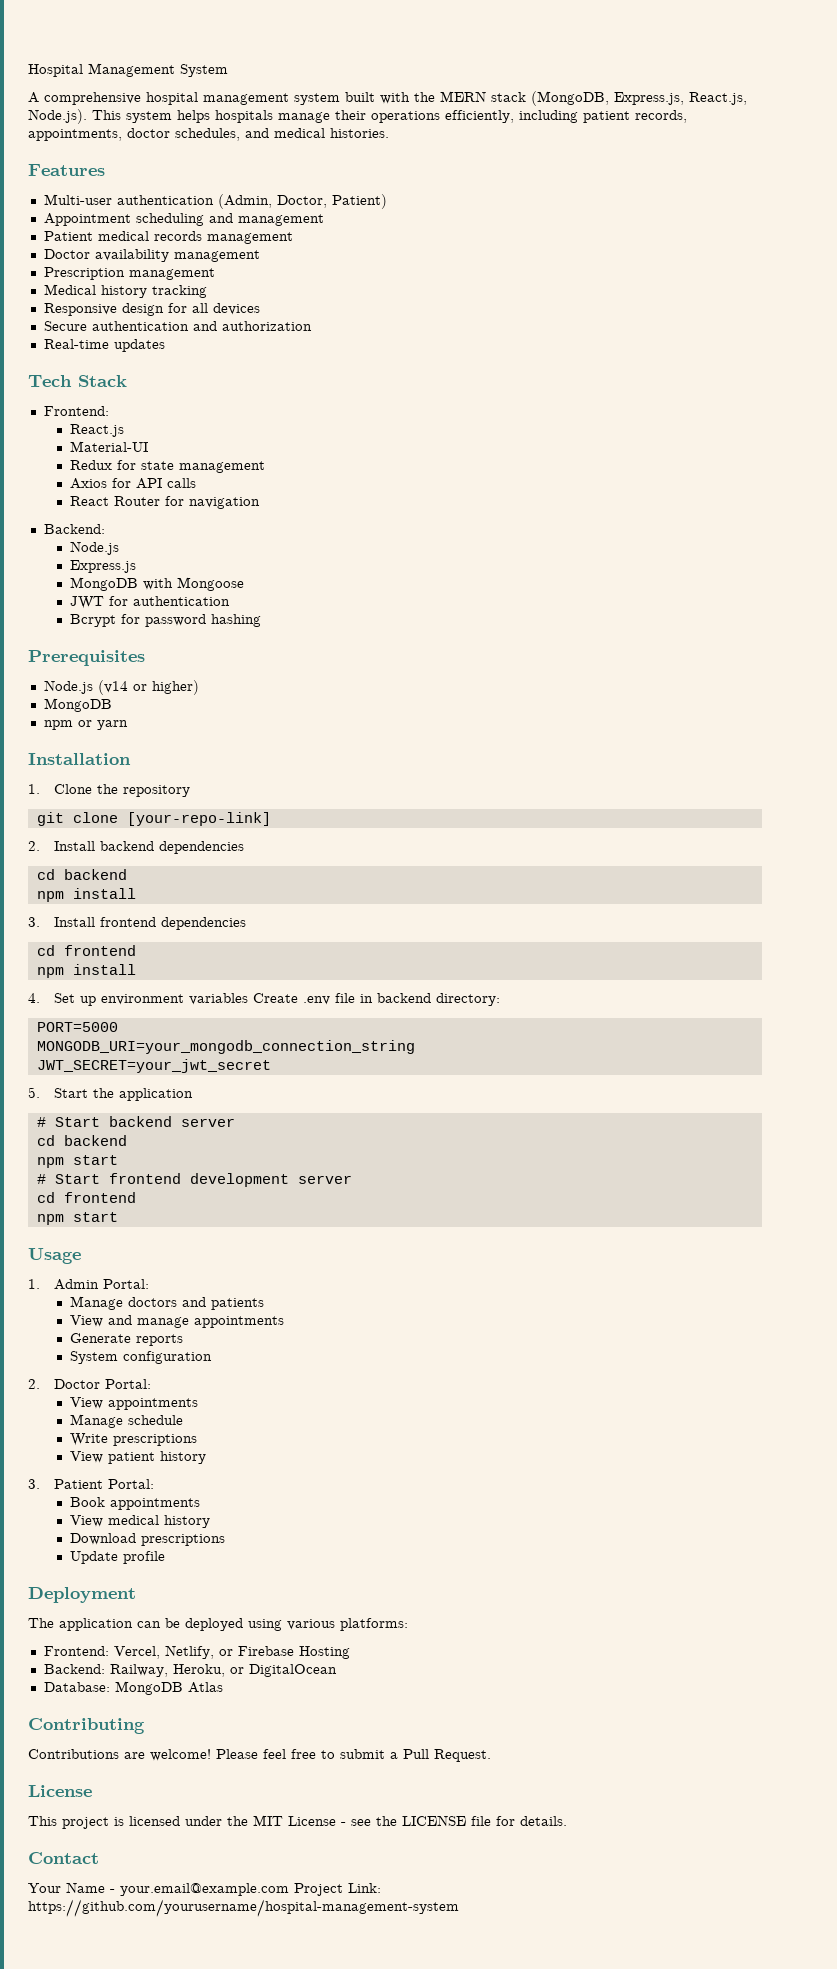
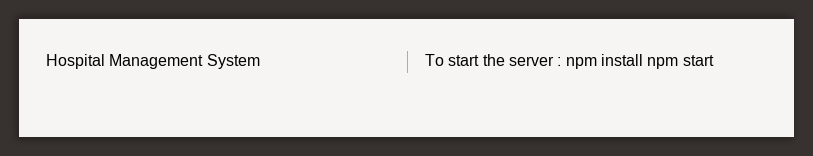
[28,91,747,106] [28,109,687,124] [28,128,389,141] [28,164,105,176] [43,194,387,209] [43,213,324,226] [43,231,293,244] [43,249,260,262] [43,267,215,280] [43,284,207,298] [43,303,260,316] [43,321,312,331] [43,339,165,352] [28,375,127,387] [43,406,109,416] [70,424,125,437] [70,441,149,452] [70,460,266,473] [70,478,197,489] [70,496,261,509] [43,524,105,534] [70,541,120,555] [70,560,137,573] [70,577,245,591] [70,596,231,609] [70,614,262,627] [28,650,145,666] [43,680,199,695] [43,698,112,712] [43,720,128,730] [28,753,131,765] [28,784,191,797] [36,812,271,826] [28,841,245,854] [36,869,127,880] [36,888,136,902] [28,917,247,930] [36,945,136,956] [36,964,136,978] [28,993,501,1006] [36,1022,118,1032] [36,1040,415,1054] [36,1059,271,1073] [28,1087,194,1101] [36,1116,235,1127] [36,1135,127,1146] [36,1155,118,1168] [36,1173,352,1187] [36,1192,136,1203] [36,1212,118,1225] [28,1248,81,1264] [28,1279,150,1290] [70,1296,265,1310] [70,1315,285,1328] [70,1333,184,1346] [70,1351,213,1364] [28,1379,152,1389] [70,1397,199,1410] [70,1414,184,1428] [70,1433,198,1446] [70,1451,207,1464] [28,1479,155,1489] [70,1497,201,1510] [70,1515,211,1528] [70,1533,226,1546] [70,1551,166,1564] [28,1587,136,1603] [28,1618,408,1631] [43,1645,350,1659] [43,1664,337,1677] [43,1681,223,1695] [28,1718,145,1734] [28,1749,491,1762] [28,1785,92,1797] [28,1815,567,1829] [28,1852,99,1864] [28,1882,381,1896] [28,1899,459,1917] A comprehensive hospital management system built with the MERN stack (MongoDB, Express.js, React.js, Node.js). This system helps hospitals manage their operations efficiently, including patient records, appointments, doctor schedules, and medical histories. // Features // Multi-user authentication (Admin, Doctor, Patient) // Appointment scheduling and management // Patient medical records management // Doctor availability management // Prescription management // Medical history tracking // Responsive design for all devices // Secure authentication and authorization // Real-time updates // Tech Stack // Frontend: // React.js // Material-UI // Redux for state management // Axios for API calls // React Router for navigation // Backend: // Node.js // Express.js // MongoDB with Mongoose // JWT for authentication // Bcrypt for password hashing // Prerequisites // Node.js (v14 or higher) // MongoDB // npm or yarn // Installation // 1. Clone the repository // git clone [your-repo-link] // 2. Install backend dependencies // cd backend // npm install // 3. Install frontend dependencies // cd frontend // npm install // 4. Set up environment variables Create .env file in backend directory: // PORT=5000 // MONGODB_URI=your_mongodb_connection_string // JWT_SECRET=your_jwt_secret // 5. Start the application // # Start backend server // cd backend // npm start // # Start frontend development server // cd frontend // npm start // Usage // 1. Admin Portal: // Manage doctors and patients // View and manage appointments // Generate reports // System configuration // 2. Doctor Portal: // View appointments // Manage schedule // Write prescriptions // View patient history // 3. Patient Portal: // Book appointments // View medical history // Download prescriptions // Update profile // Deployment // The application can be deployed using various platforms: // Frontend: Vercel, Netlify, or Firebase Hosting // Backend: Railway, Heroku, or DigitalOcean // Database: MongoDB Atlas // Contributing // Contributions are welcome! Please feel free to submit a Pull Request. // License // This project is licensed under the MIT License - see the LICENSE file for details. // Contact // Your Name - your.email@example.com Project Link: https://github.com/yourusername/hospital-management-system -> [425,54,714,69] To start the server : npm install npm start

